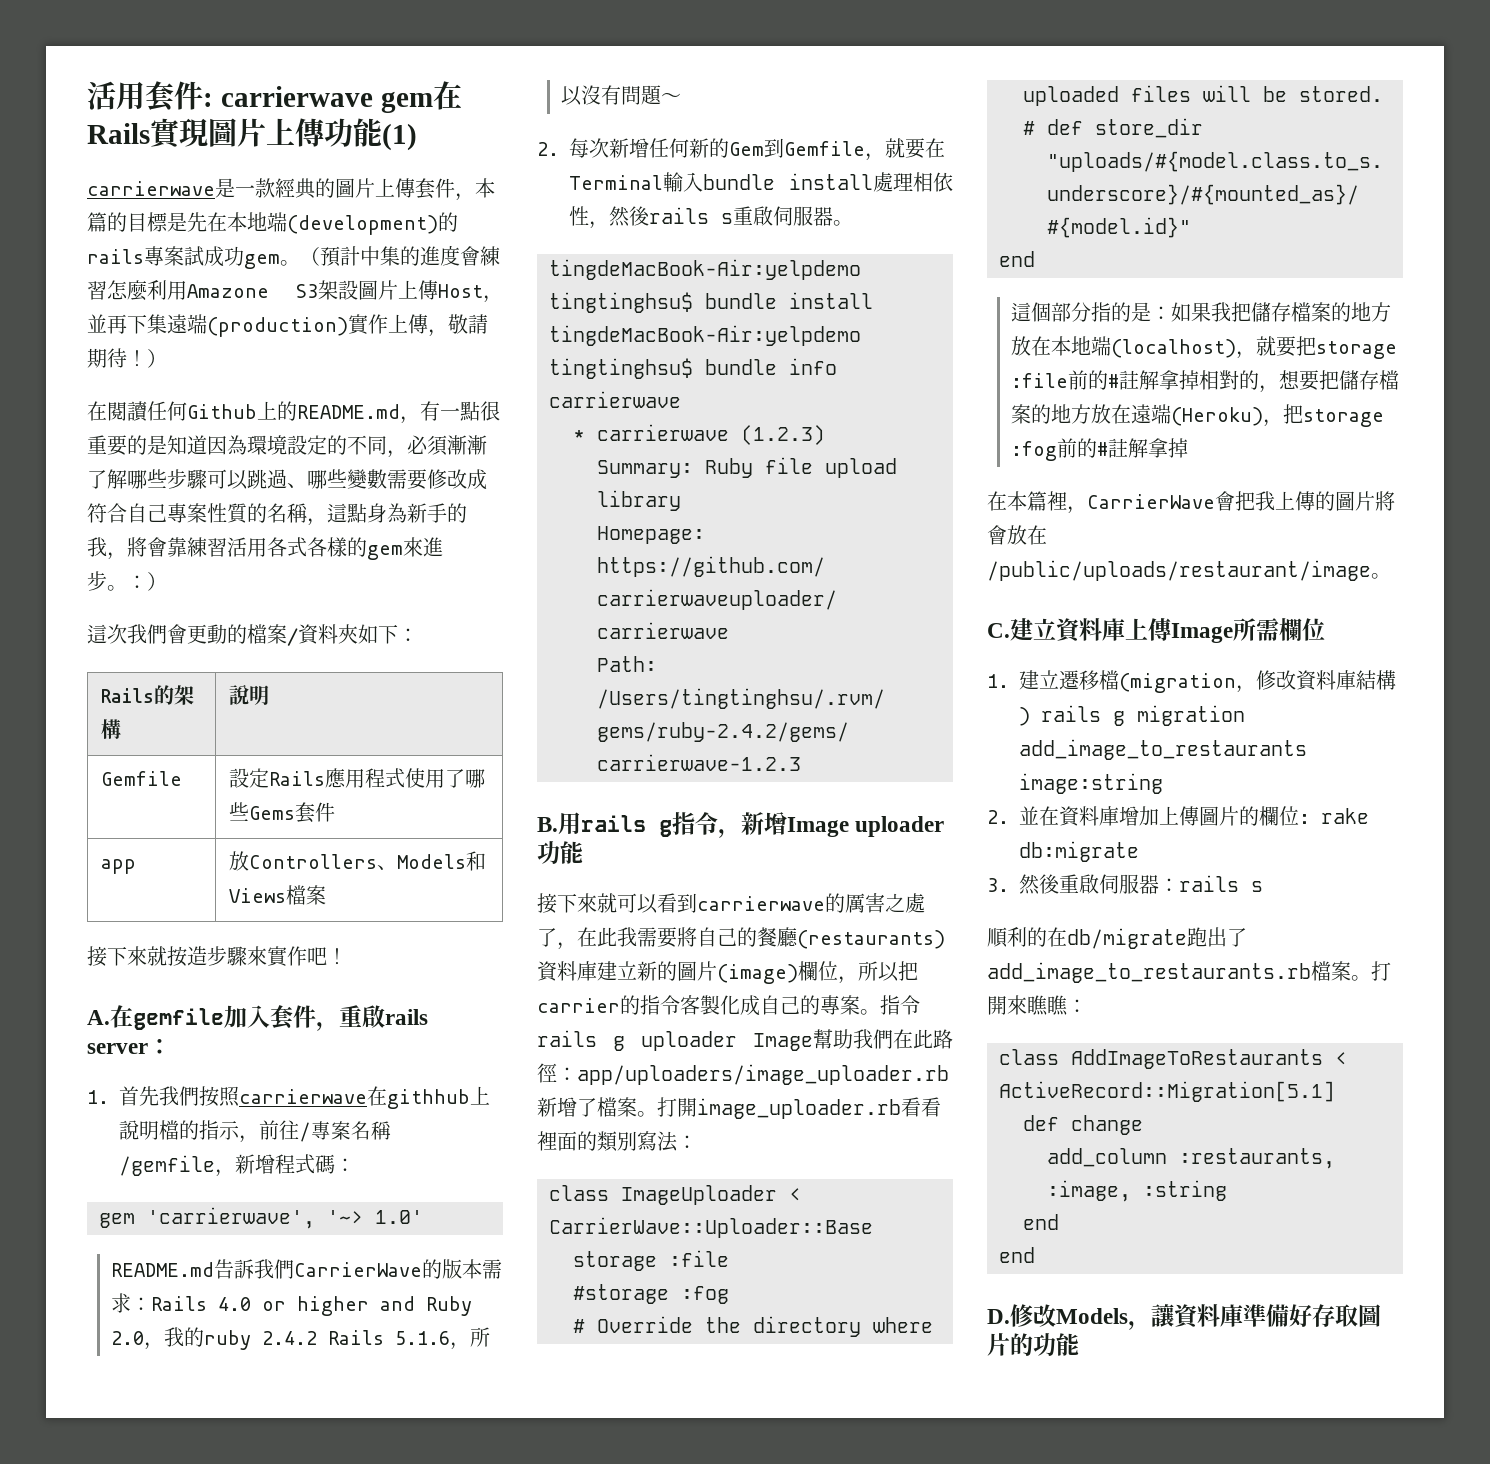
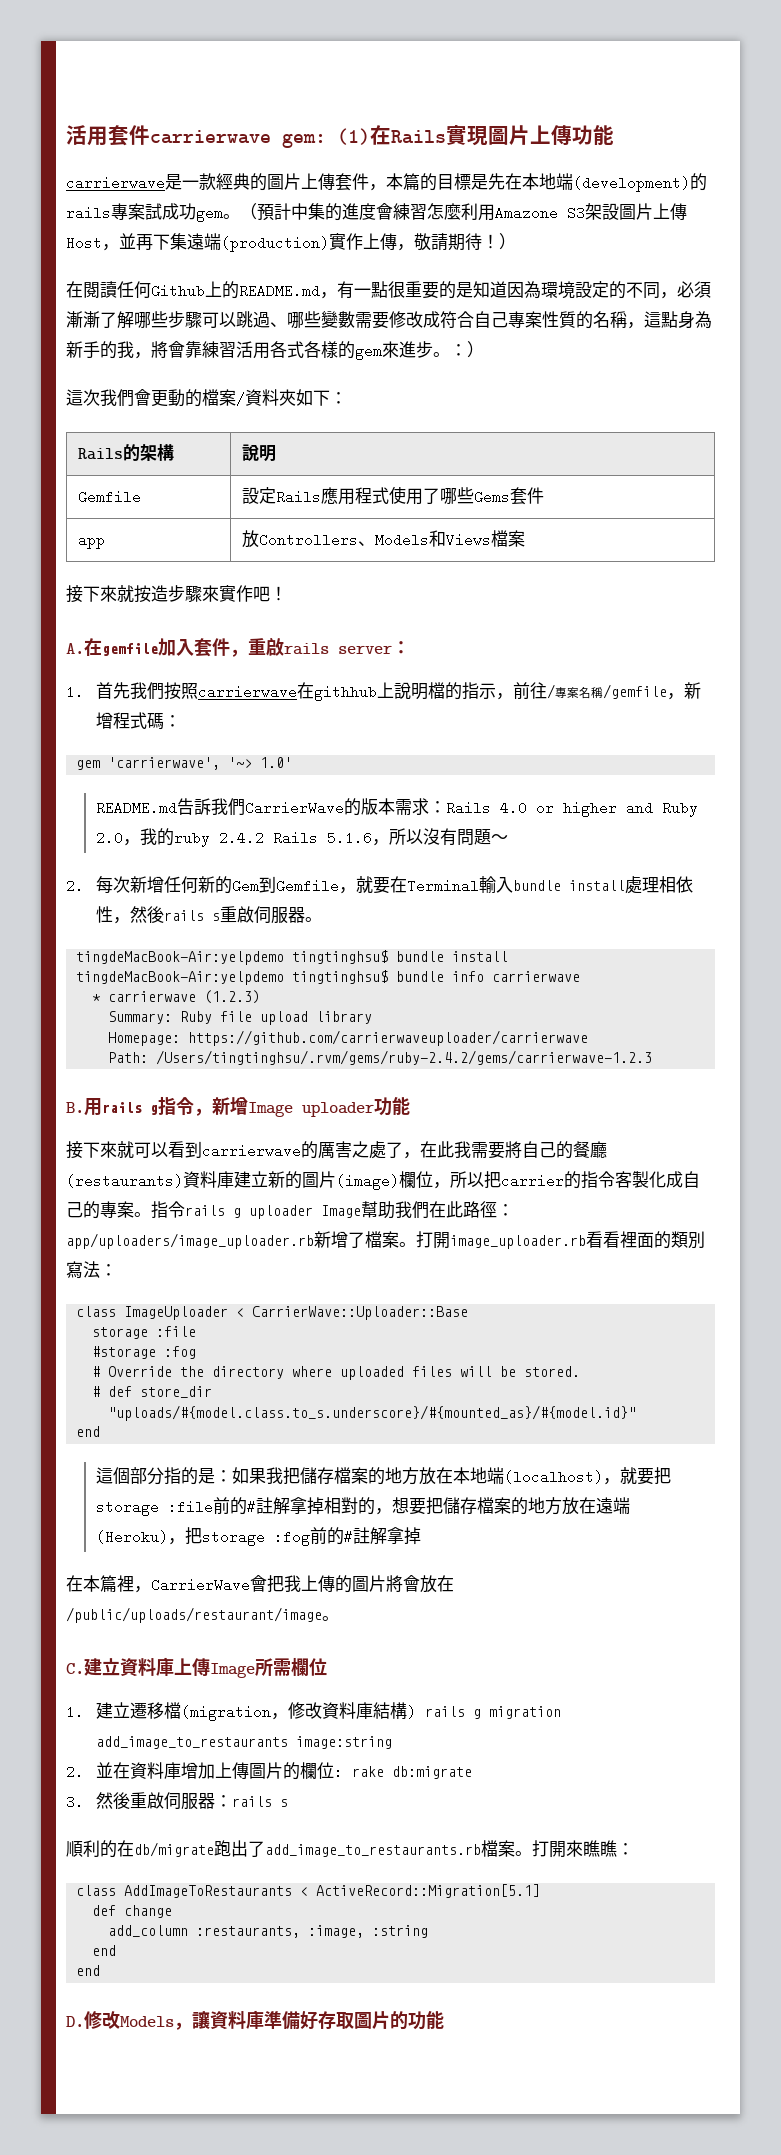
[203,86,433,113] : carrierwave gem -> [150,128,370,148] carrierwave gem: (1)
[382,123,417,151] (1) -> (614, 135) none

